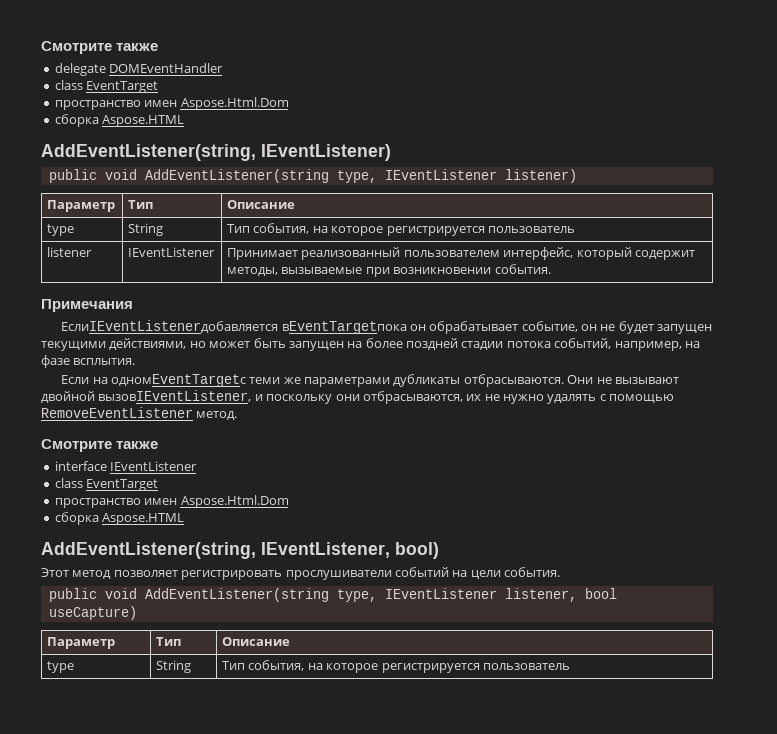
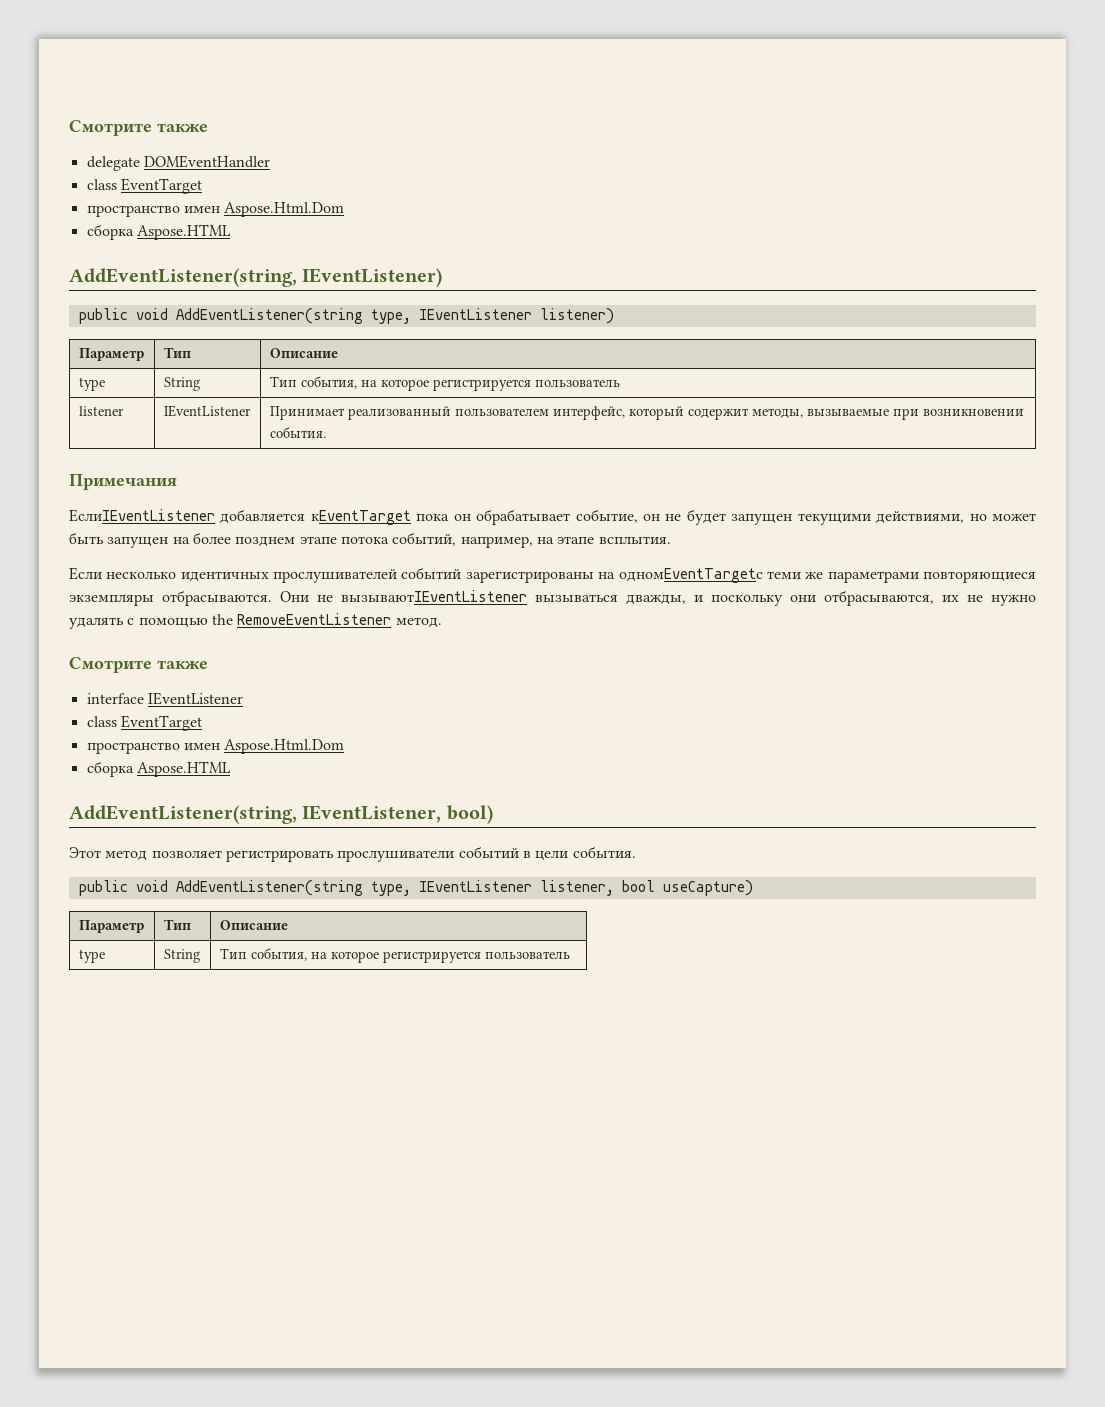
[61,320,407,334] ЕслиIEventListenerдобавляется вEventTargetпока -> [69,509,450,525] ЕслиIEventListener добавляется кEventTarget пока
[406,338,504,350] поздней стадии -> [235,536,337,547] позднем этапе
[41,355,70,368] фазе -> [557,536,595,544] этапе
(90, 379) none -> [106,567,594,583] несколько идентичных прослушивателей событий зарегистрированы
[393,374,461,387] дубликаты -> [923,571,1036,583] [69,594,154,606] повторяющиеся экземпляры
[614,377,679,384] [41,390,252,403] вызывают двойной вызовIEventListener, -> [341,590,686,605] вызываютIEventListener вызываться дважды,
(675, 398) none -> [211,614,233,625] the
[452,570,468,577] на -> [522,851,531,858] в

